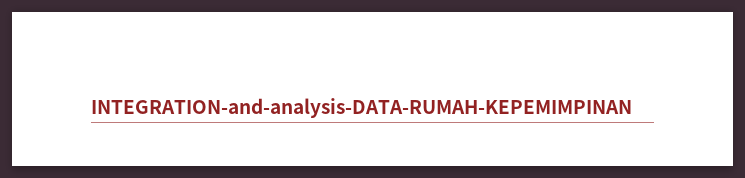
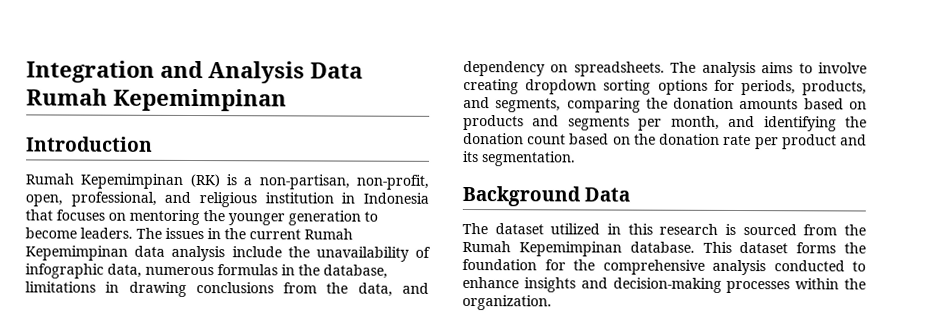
[91,98,632,118] INTEGRATION-and-analysis-DATA-RUMAH-KEPEMIMPINAN -> [26,60,363,84] [26,88,287,112] [26,136,153,152] [25,173,430,190] [25,191,429,208] [25,209,378,226] [25,227,353,240] [25,245,432,262] [25,263,388,279] [25,281,429,297] [463,60,867,78] [463,78,867,96] [463,96,867,113] [463,114,867,132] [463,132,867,150] [463,150,576,167] [462,185,631,207] [462,222,866,236] [462,240,866,257] [462,258,866,276] [462,276,866,294] [462,294,552,311] Integration and Analysis Data Rumah Kepemimpinan // Introduction // Rumah Kepemimpinan (RK) is a non-partisan, non-profit, open, professional, and religious institution in Indonesia that focuses on mentoring the younger generation to become leaders. The issues in the current Rumah Kepemimpinan data analysis include the unavailability of infographic data, numerous formulas in the database, limitations in drawing conclusions from the data, and dependency on spreadsheets. The analysis aims to involve creating dropdown sorting options for periods, products, and segments, comparing the donation amounts based on products and segments per month, and identifying the donation count based on the donation rate per product and its segmentation. // Background Data // The dataset utilized in this research is sourced from the Rumah Kepemimpinan database. This dataset forms the foundation for the comprehensive analysis conducted to enhance insights and decision-making processes within the organization.

